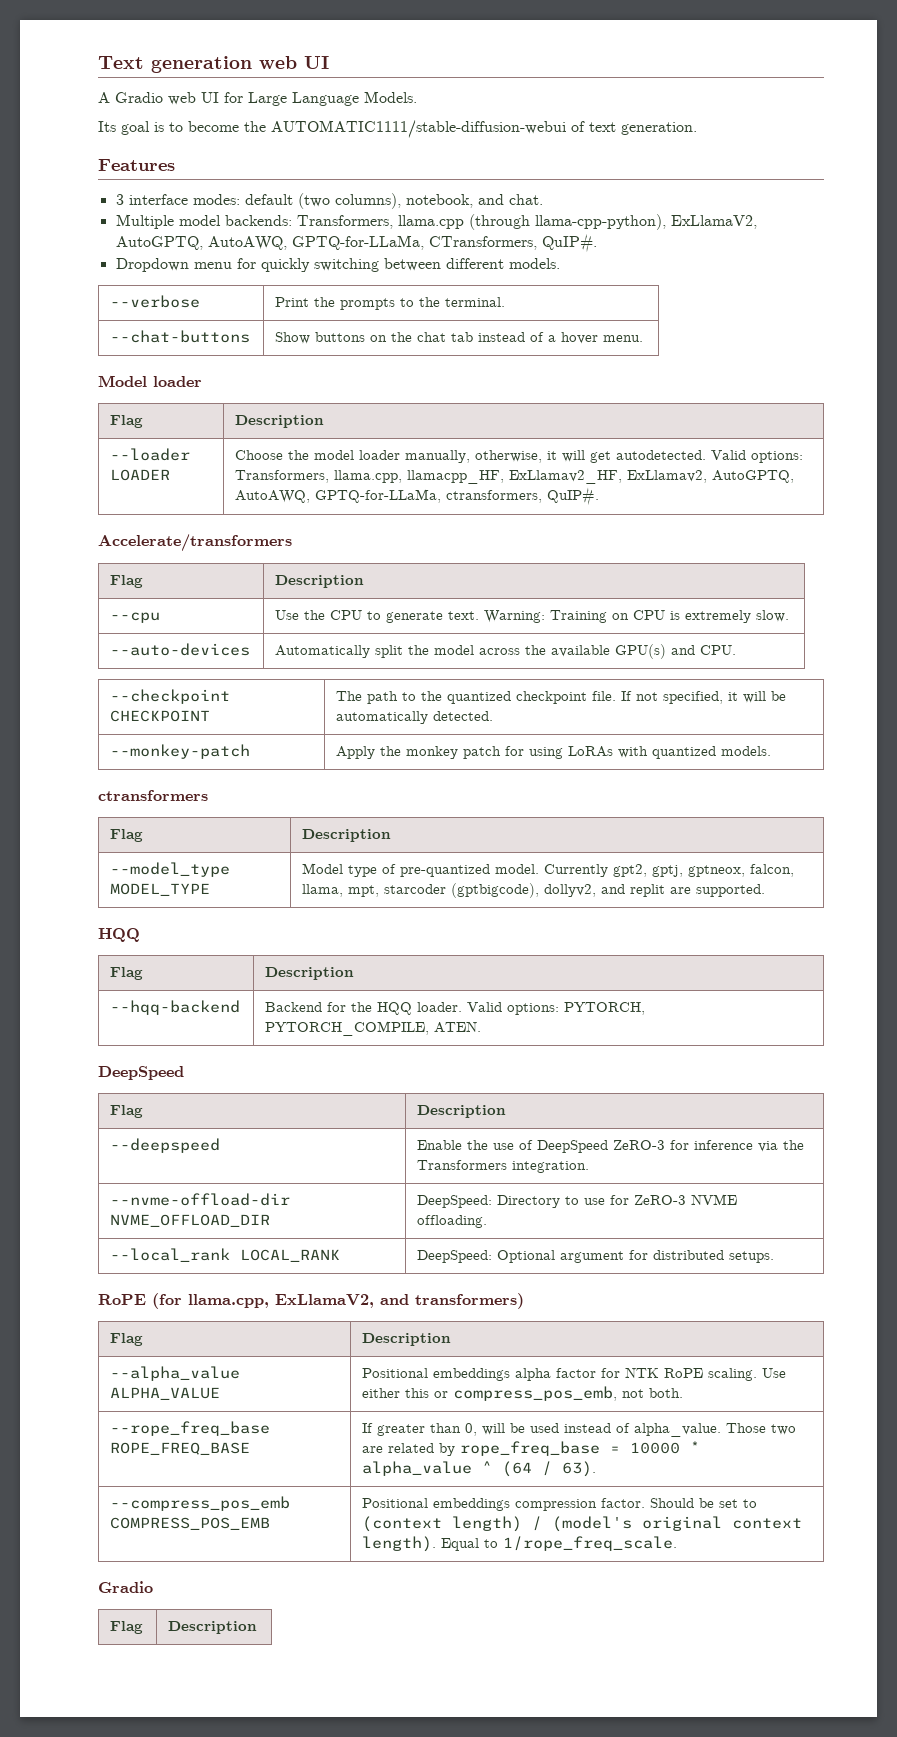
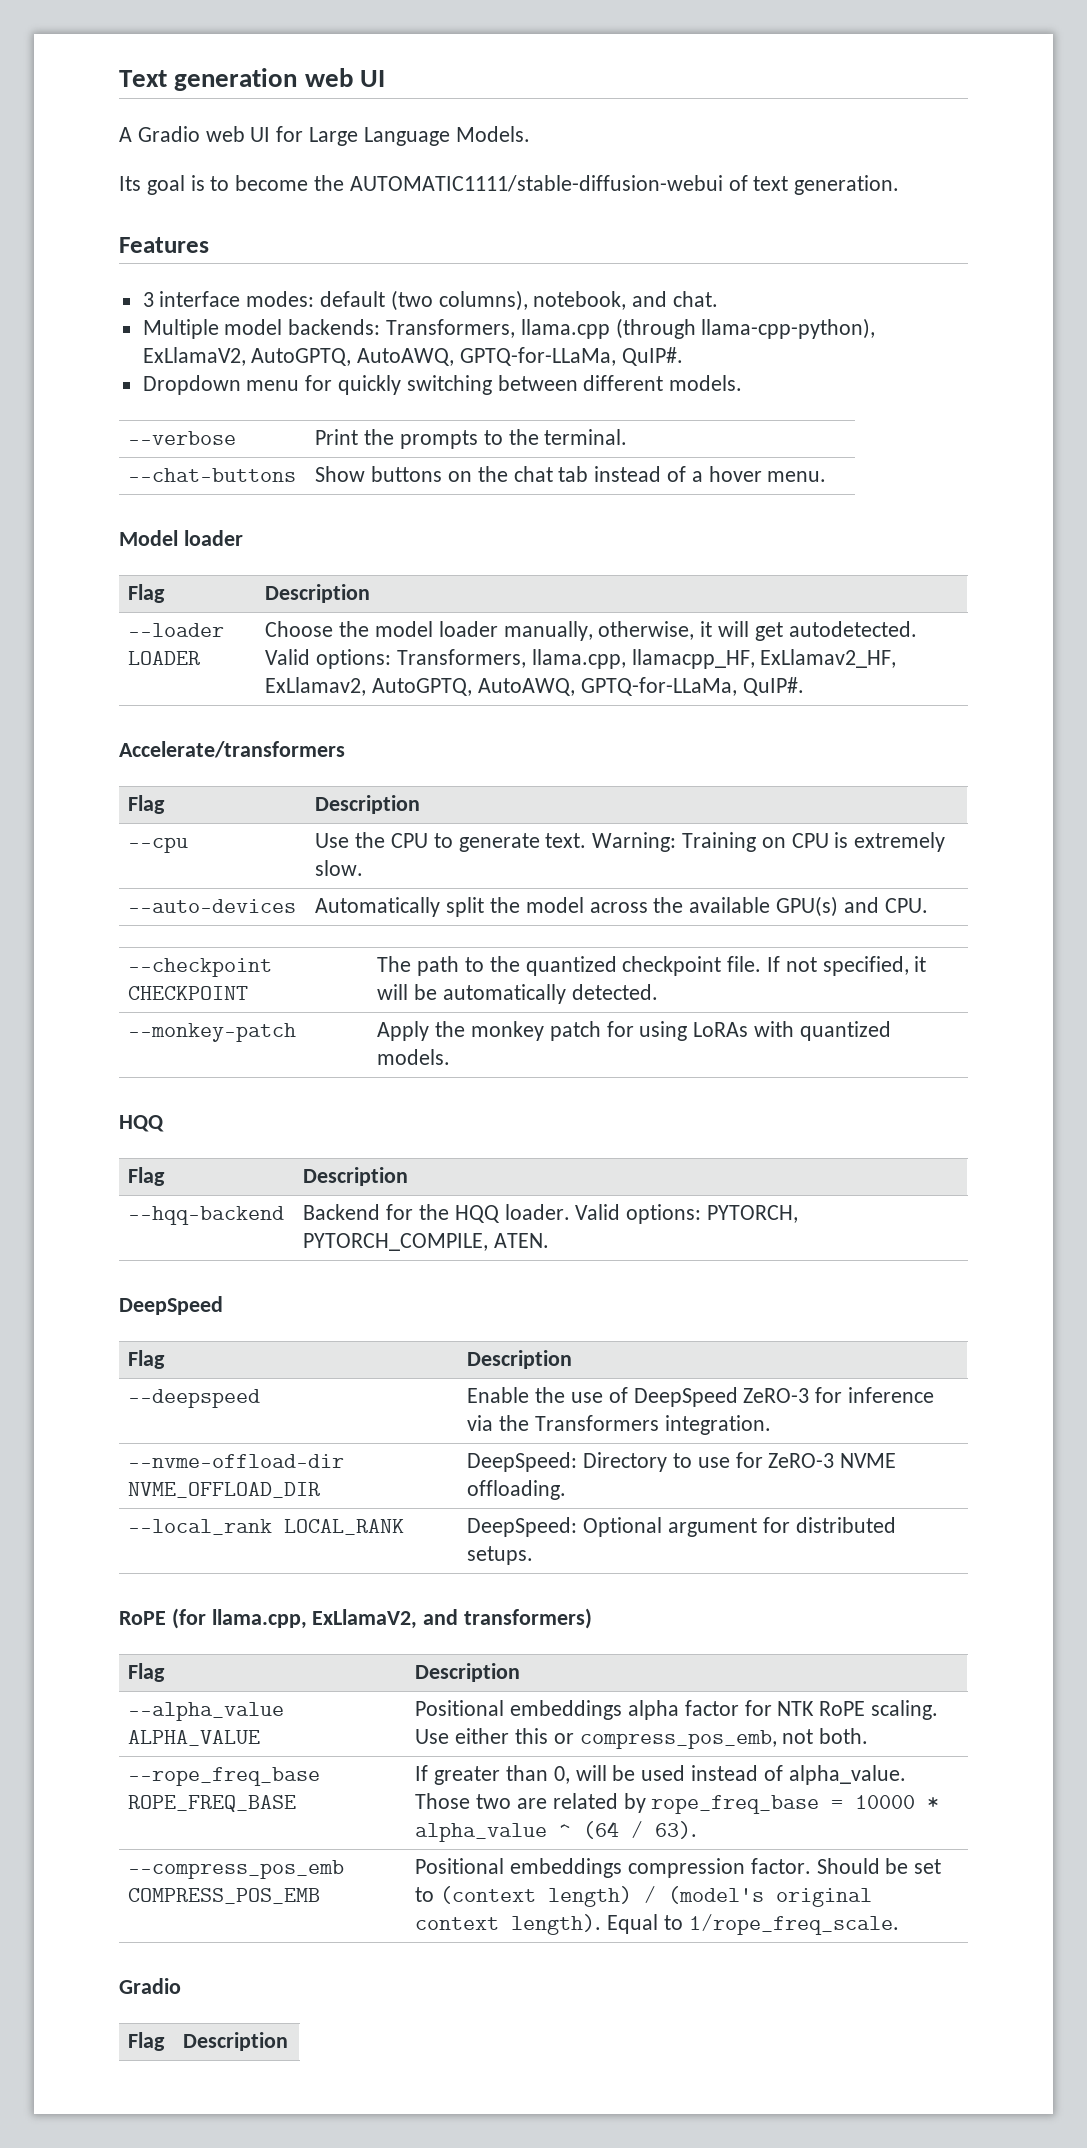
[428,236,537,250] CTransformers, -> (617, 356) none
[446,490,543,503] ctransformers, -> (737, 686) none
[98,790,208,801] [110,829,144,842] [302,829,392,842] [110,862,231,877] [110,883,211,896] [302,863,795,877] [302,883,766,898] // ctransformers // Flag | Description // --model_type MODEL_TYPE | Model type of pre-quantized model. Currently gpt2, gptj, gptneox, falcon, llama, mpt, starcoder (gptbigcode), dollyv2, and replit are supported. -> (451, 1057) none

